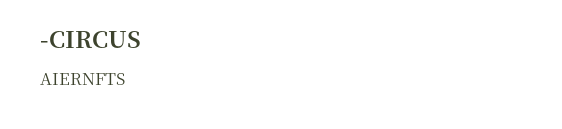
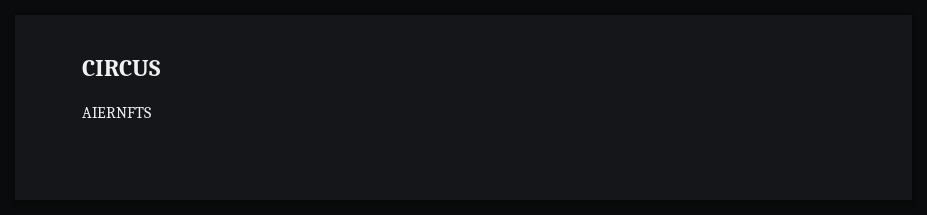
[40,31,141,48] -CIRCUS -> [82,60,160,76] CIRCUS

